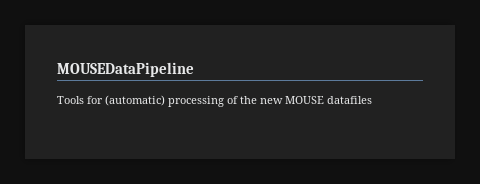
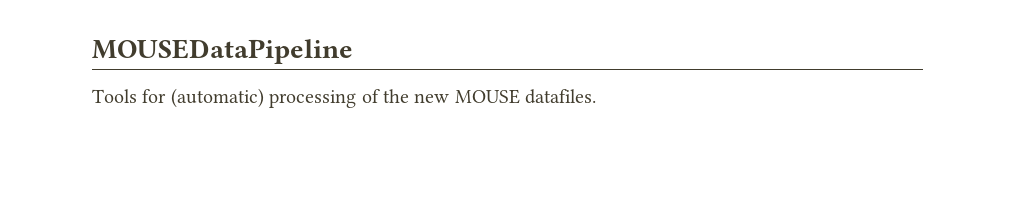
[327,96,372,104] datafiles -> [525,89,597,104] datafiles.

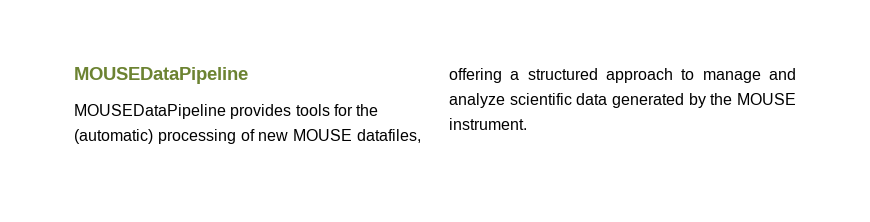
[92,89,167,103] Tools for -> [74,104,379,119] MOUSEDataPipeline provides tools for the
[383,89,409,103] the -> (255, 135) none
[525,89,597,104] datafiles. -> [357,129,422,143] [449,68,796,83] [449,93,797,108] [449,118,527,130] datafiles, offering a structured approach to manage and analyze scientific data generated by the MOUSE instrument.

